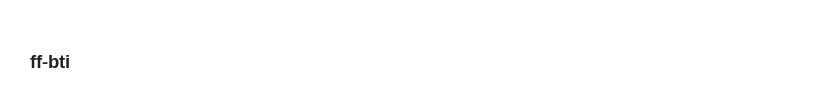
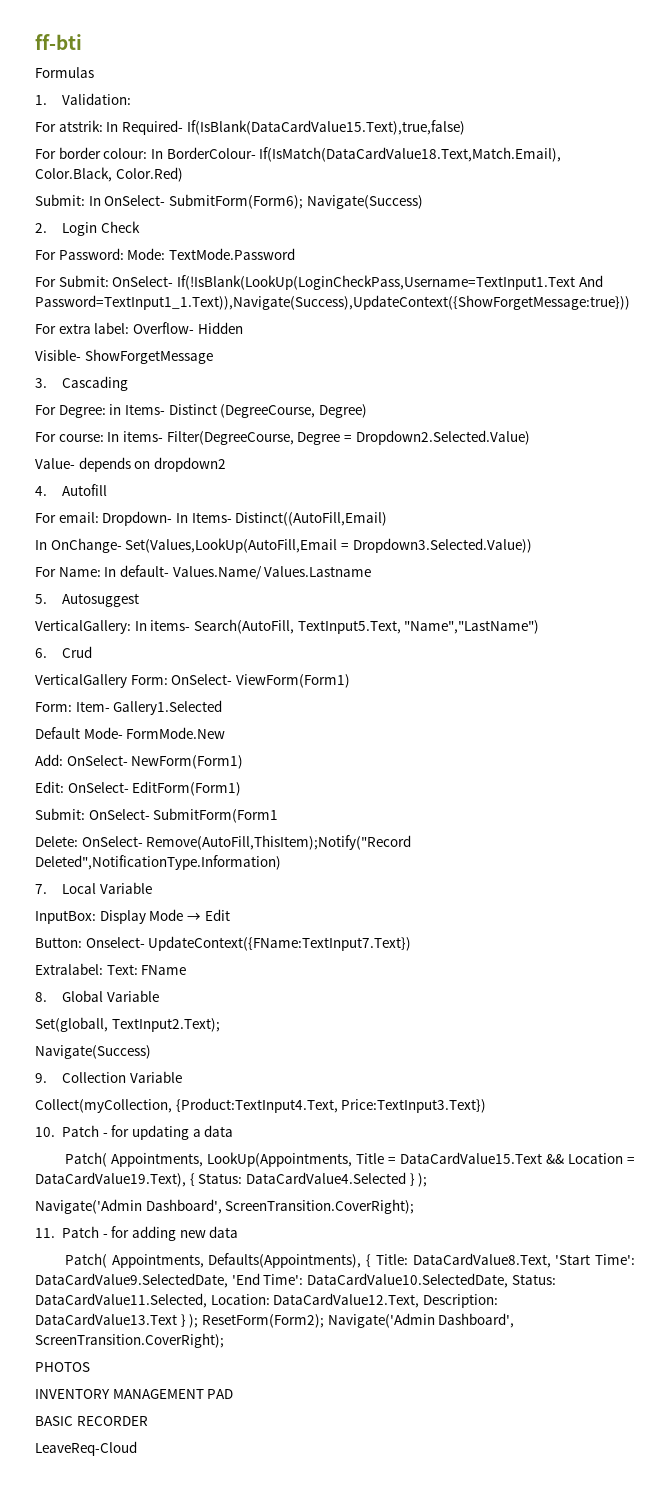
(70, 61) none -> [35,67,94,78] [35,93,131,105] [35,120,465,135] [35,147,562,162] [35,167,183,182] [35,194,423,209] [35,221,140,236] [35,248,295,260] [35,275,603,290] [35,295,630,310] [35,322,243,334] [35,349,213,364] [35,376,128,391] [35,404,367,418] [35,430,530,445] [35,457,226,472] [35,484,107,496] [35,511,388,526] [35,538,532,553] [35,565,372,580] [35,593,139,607] [35,619,540,634] [35,646,92,658] [35,674,350,688] [35,700,223,715] [35,727,226,739] [35,754,244,769] [35,781,242,796] [35,808,279,823] [35,835,412,850] [35,855,281,870] [35,882,152,894] [35,909,230,924] [35,936,412,951] [35,963,187,975] [35,990,159,1002] [35,1017,220,1032] [35,1045,151,1059] [35,1071,182,1083] [35,1098,487,1113] [35,1125,234,1140] [64,1152,635,1167] [35,1172,428,1187] [35,1199,415,1214] [35,1226,239,1241] [64,1253,635,1268] [35,1273,556,1288] [35,1293,498,1308] [35,1313,515,1328] [35,1333,224,1348] [35,1362,90,1372] [35,1389,234,1399] [35,1416,148,1426] [35,1441,137,1456] // Formulas // 1. Validation: // For atstrik: In Required- If(IsBlank(DataCardValue15.Text),true,false) // For border colour: In BorderColour- If(IsMatch(DataCardValue18.Text,Match.Email), Color.Black, Color.Red) // Submit: In OnSelect- SubmitForm(Form6); Navigate(Success) // 2. Login Check // For Password: Mode: TextMode.Password // For Submit: OnSelect- If(!IsBlank(LookUp(LoginCheckPass,Username=TextInput1.Text And Password=TextInput1_1.Text)),Navigate(Success),UpdateContext({ShowForgetMessage:true})) // For extra label: Overflow- Hidden // Visible- ShowForgetMessage // 3. Cascading // For Degree: in Items- Distinct (DegreeCourse, Degree) // For course: In items- Filter(DegreeCourse, Degree = Dropdown2.Selected.Value) // Value- depends on dropdown2 // 4. Autofill // For email: Dropdown- In Items- Distinct((AutoFill,Email) // In OnChange- Set(Values,LookUp(AutoFill,Email = Dropdown3.Selected.Value)) // For Name: In default- Values.Name/ Values.Lastname // 5. Autosuggest // VerticalGallery: In items- Search(AutoFill, TextInput5.Text, "Name","LastName") // 6. Crud // VerticalGallery Form: OnSelect- ViewForm(Form1) // Form: Item- Gallery1.Selected // Default Mode- FormMode.New // Add: OnSelect- NewForm(Form1) // Edit: OnSelect- EditForm(Form1) // Submit: OnSelect- SubmitForm(Form1 // Delete: OnSelect- Remove(AutoFill,ThisItem);Notify("Record Deleted",NotificationType.Information) // 7. Local Variable // InputBox: Display Mode → Edit // Button: Onselect- UpdateContext({FName:TextInput7.Text}) // Extralabel: Text: FName // 8. Global Variable // Set(globall, TextInput2.Text); // Navigate(Success) // 9. Collection Variable // Collect(myCollection, {Product:TextInput4.Text, Price:TextInput3.Text}) // 10. Patch - for updating a data // Patch( Appointments, LookUp(Appointments, Title = DataCardValue15.Text && Location = DataCardValue19.Text), { Status: DataCardValue4.Selected } ); // Navigate('Admin Dashboard', ScreenTransition.CoverRight); // 11. Patch - for adding new data // Patch( Appointments, Defaults(Appointments), { Title: DataCardValue8.Text, 'Start Time': DataCardValue9.SelectedDate, 'End Time': DataCardValue10.SelectedDate, Status: DataCardValue11.Selected, Location: DataCardValue12.Text, Description: DataCardValue13.Text } ); ResetForm(Form2); Navigate('Admin Dashboard', ScreenTransition.CoverRight); // PHOTOS // INVENTORY MANAGEMENT PAD // BASIC RECORDER // LeaveReq-Cloud

